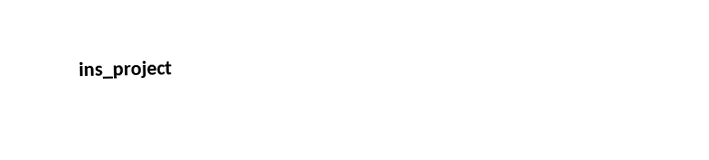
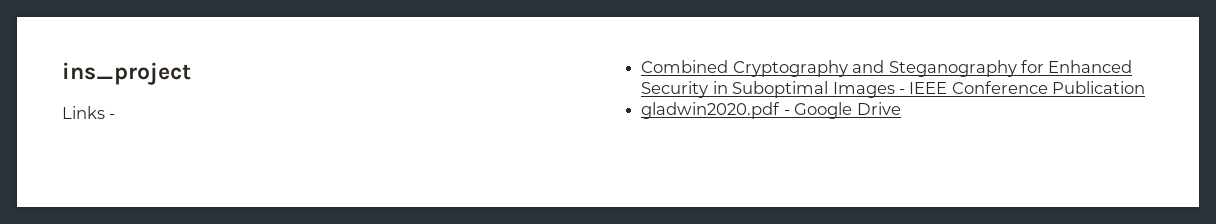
(172, 70) none -> [62,106,116,119] [641,60,1133,77] [641,81,1146,98] [641,102,901,119] // Links - // Combined Cryptography and Steganography for Enhanced Security in Suboptimal Images - IEEE Conference Publication // gladwin2020.pdf - Google Drive

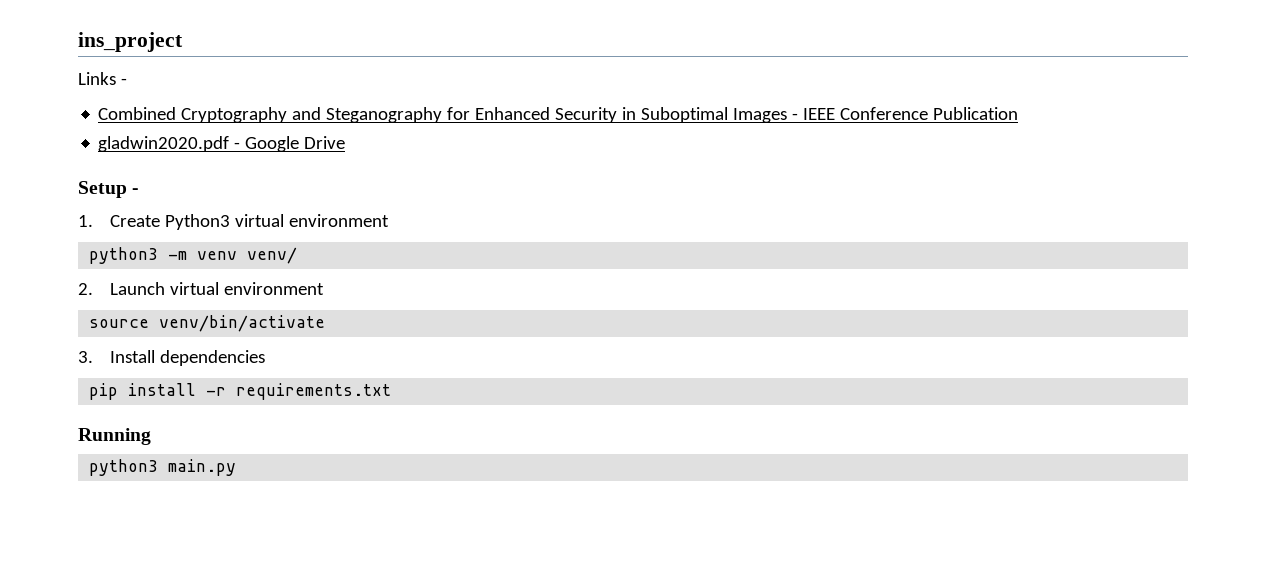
(901, 108) none -> [78,181,140,198] [78,214,390,230] [89,247,298,264] [78,282,325,295] [89,315,326,332] [78,350,266,366] [89,383,392,400] [78,428,151,445] [89,459,237,476] // Setup - // 1. Create Python3 virtual environment // python3 -m venv venv/ // 2. Launch virtual environment // source venv/bin/activate // 3. Install dependencies // pip install -r requirements.txt // Running // python3 main.py

